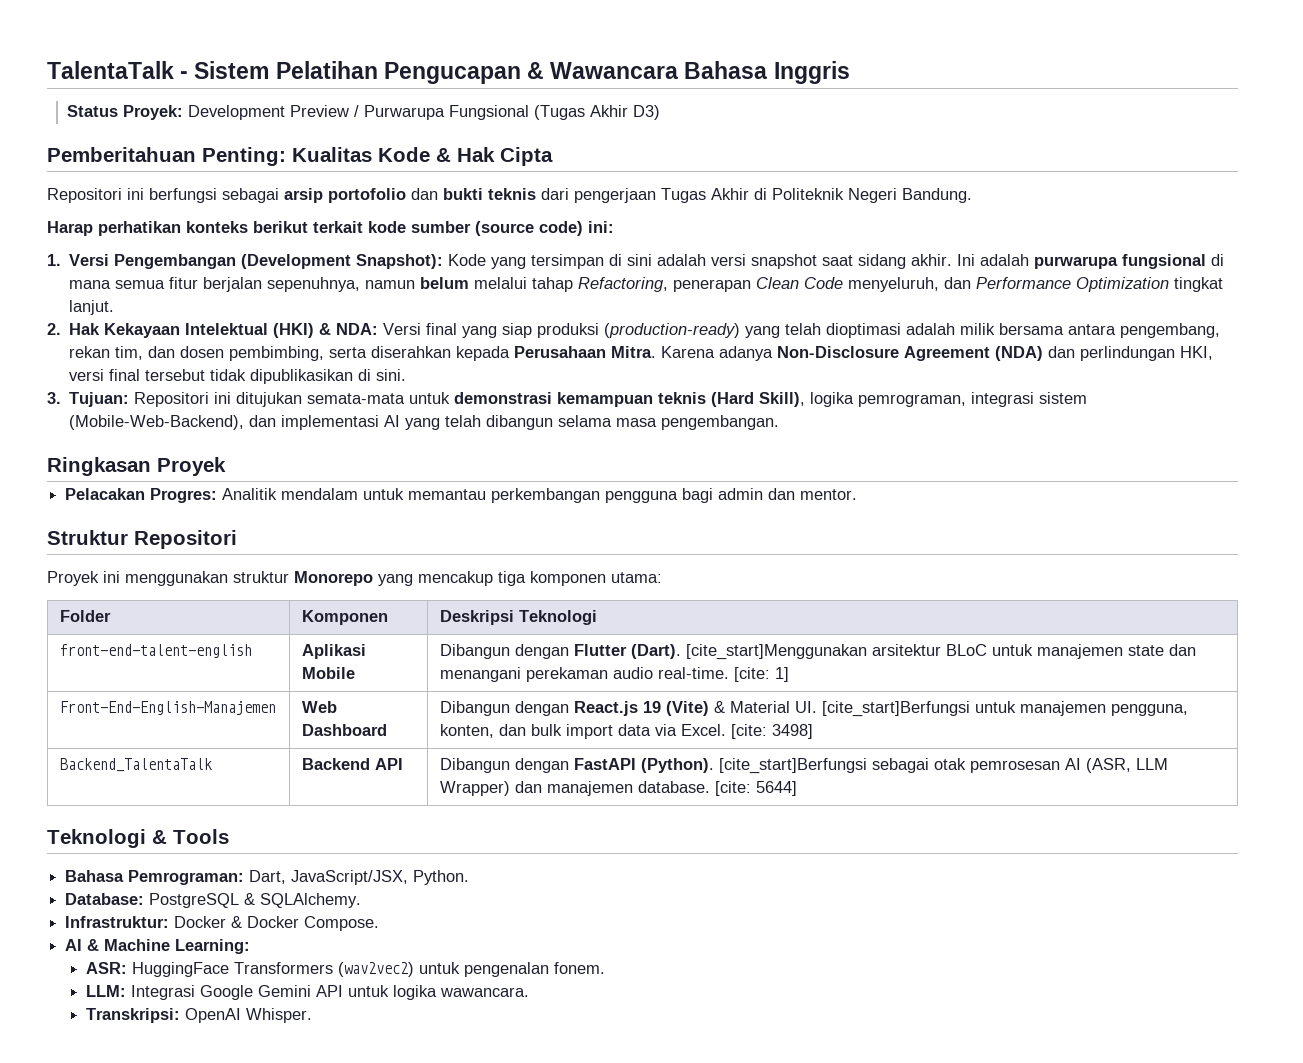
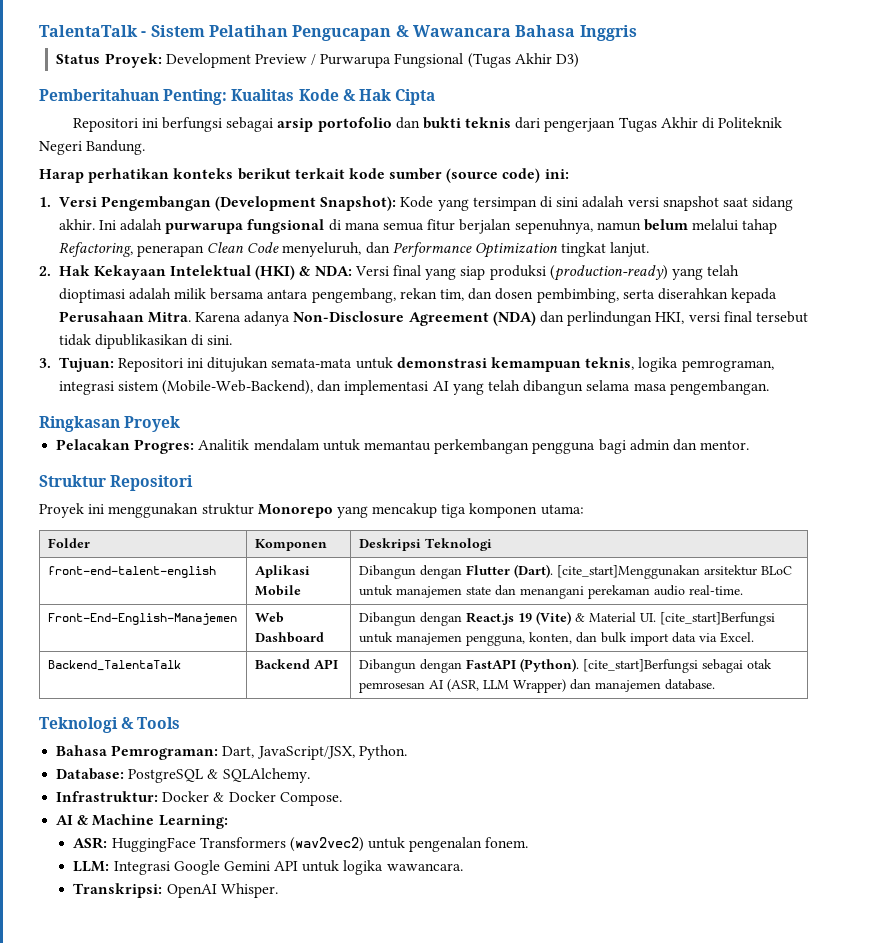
[658,392,806,407] teknis (Hard Skill), -> [585,357,635,370] teknis,
[733,667,789,682] [cite: 1] -> (743, 590) none
[730,724,813,739] [cite: 3498] -> (754, 637) none
[714,781,797,796] [cite: 5644] -> (715, 684) none

